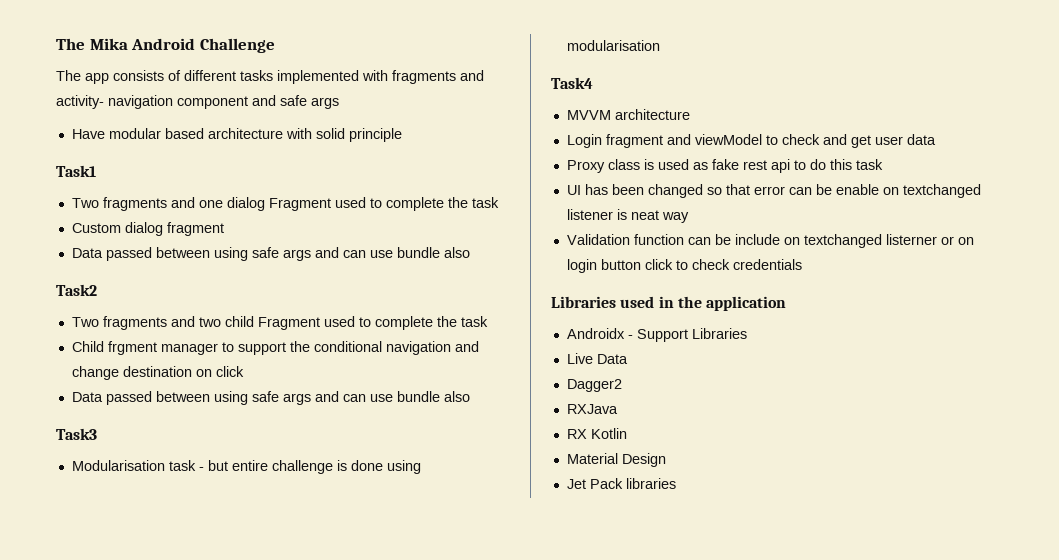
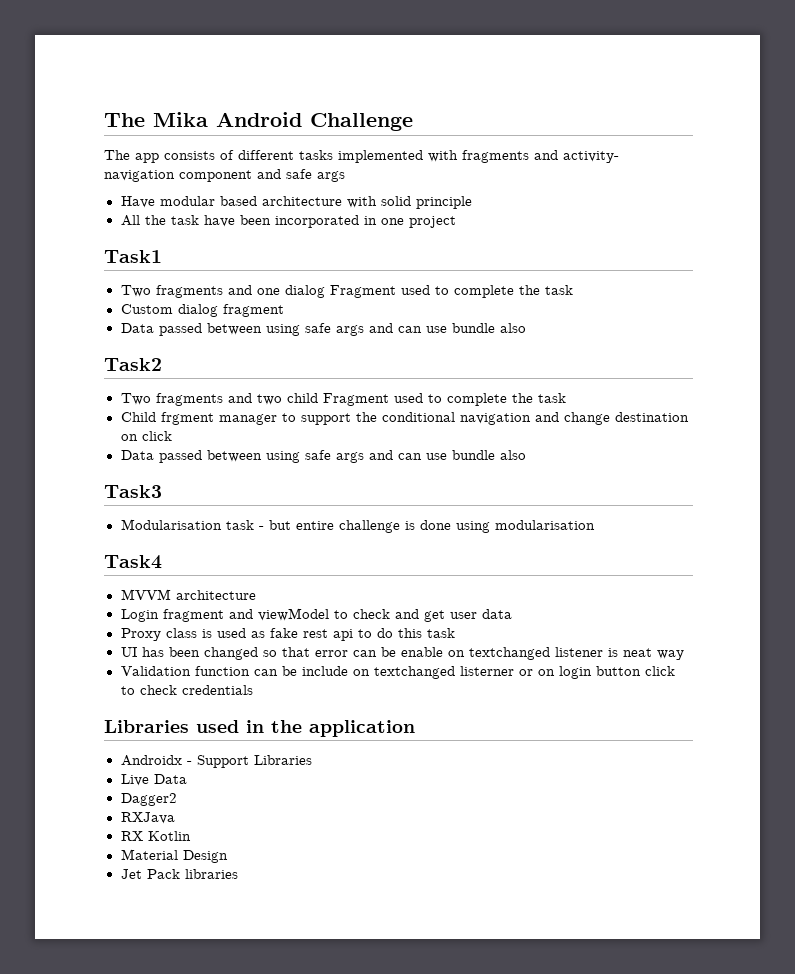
(402, 135) none -> [120,215,456,228] // All the task have been incorporated in one project

